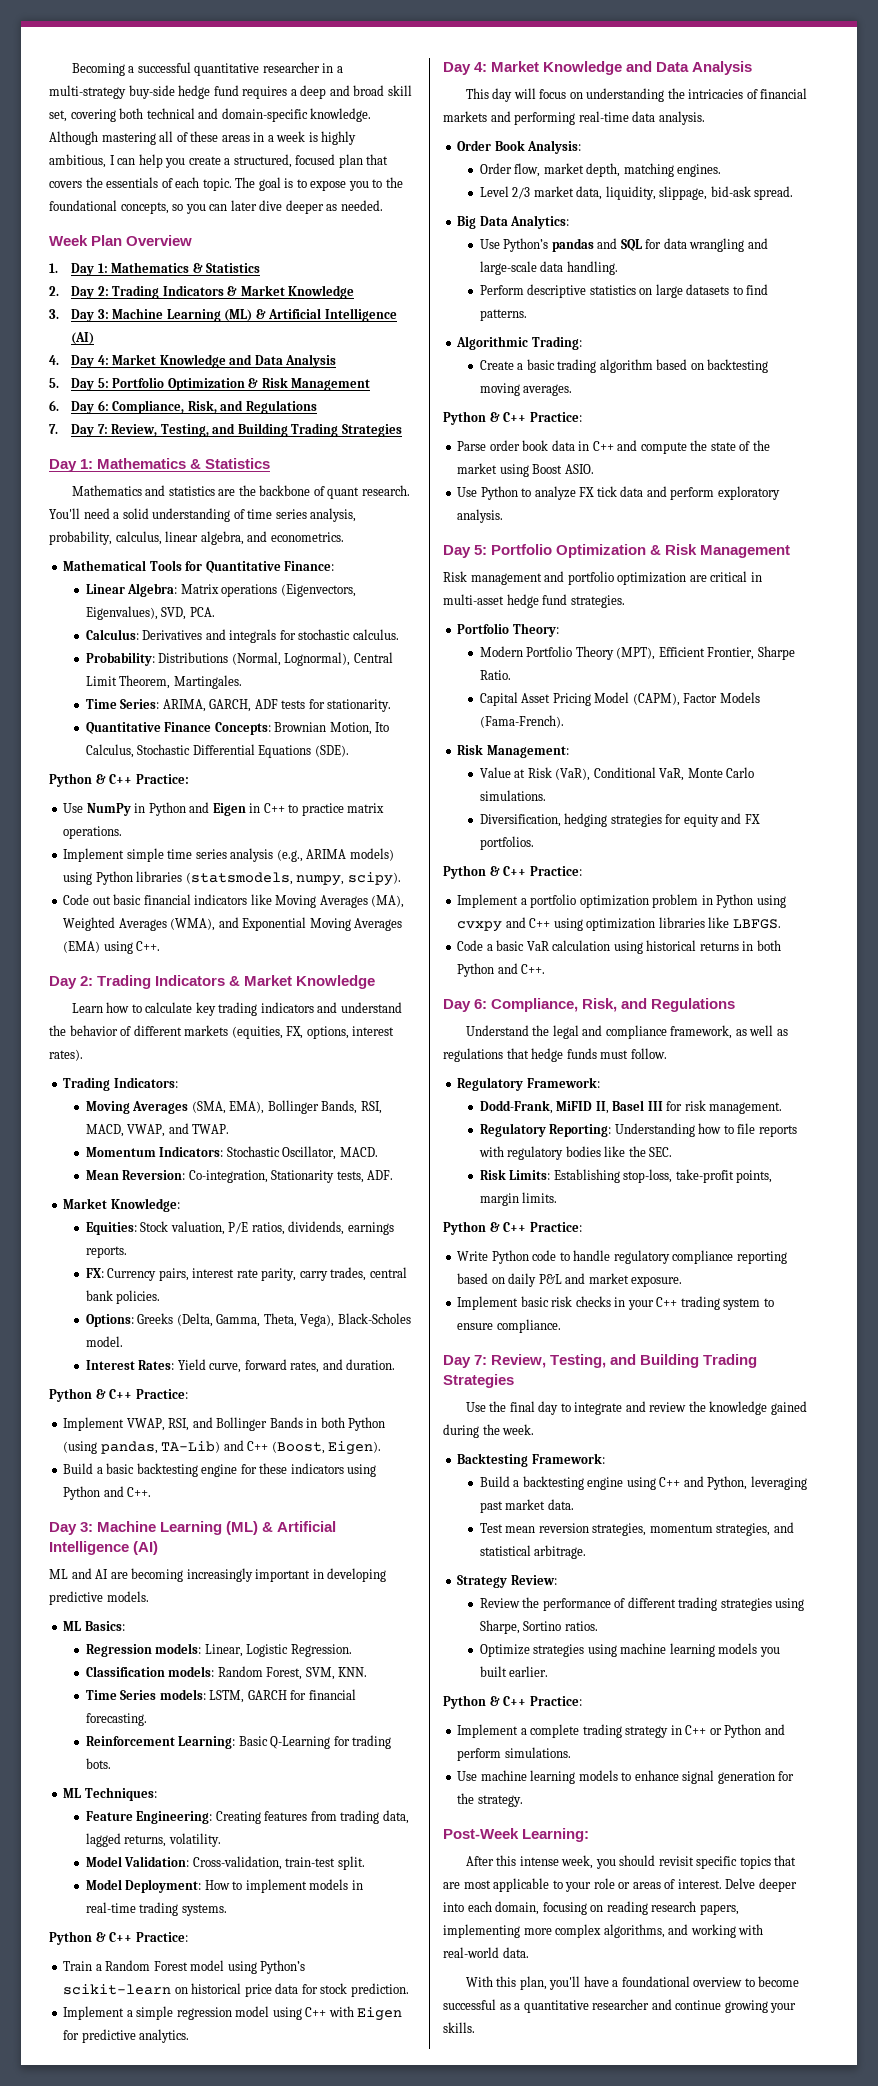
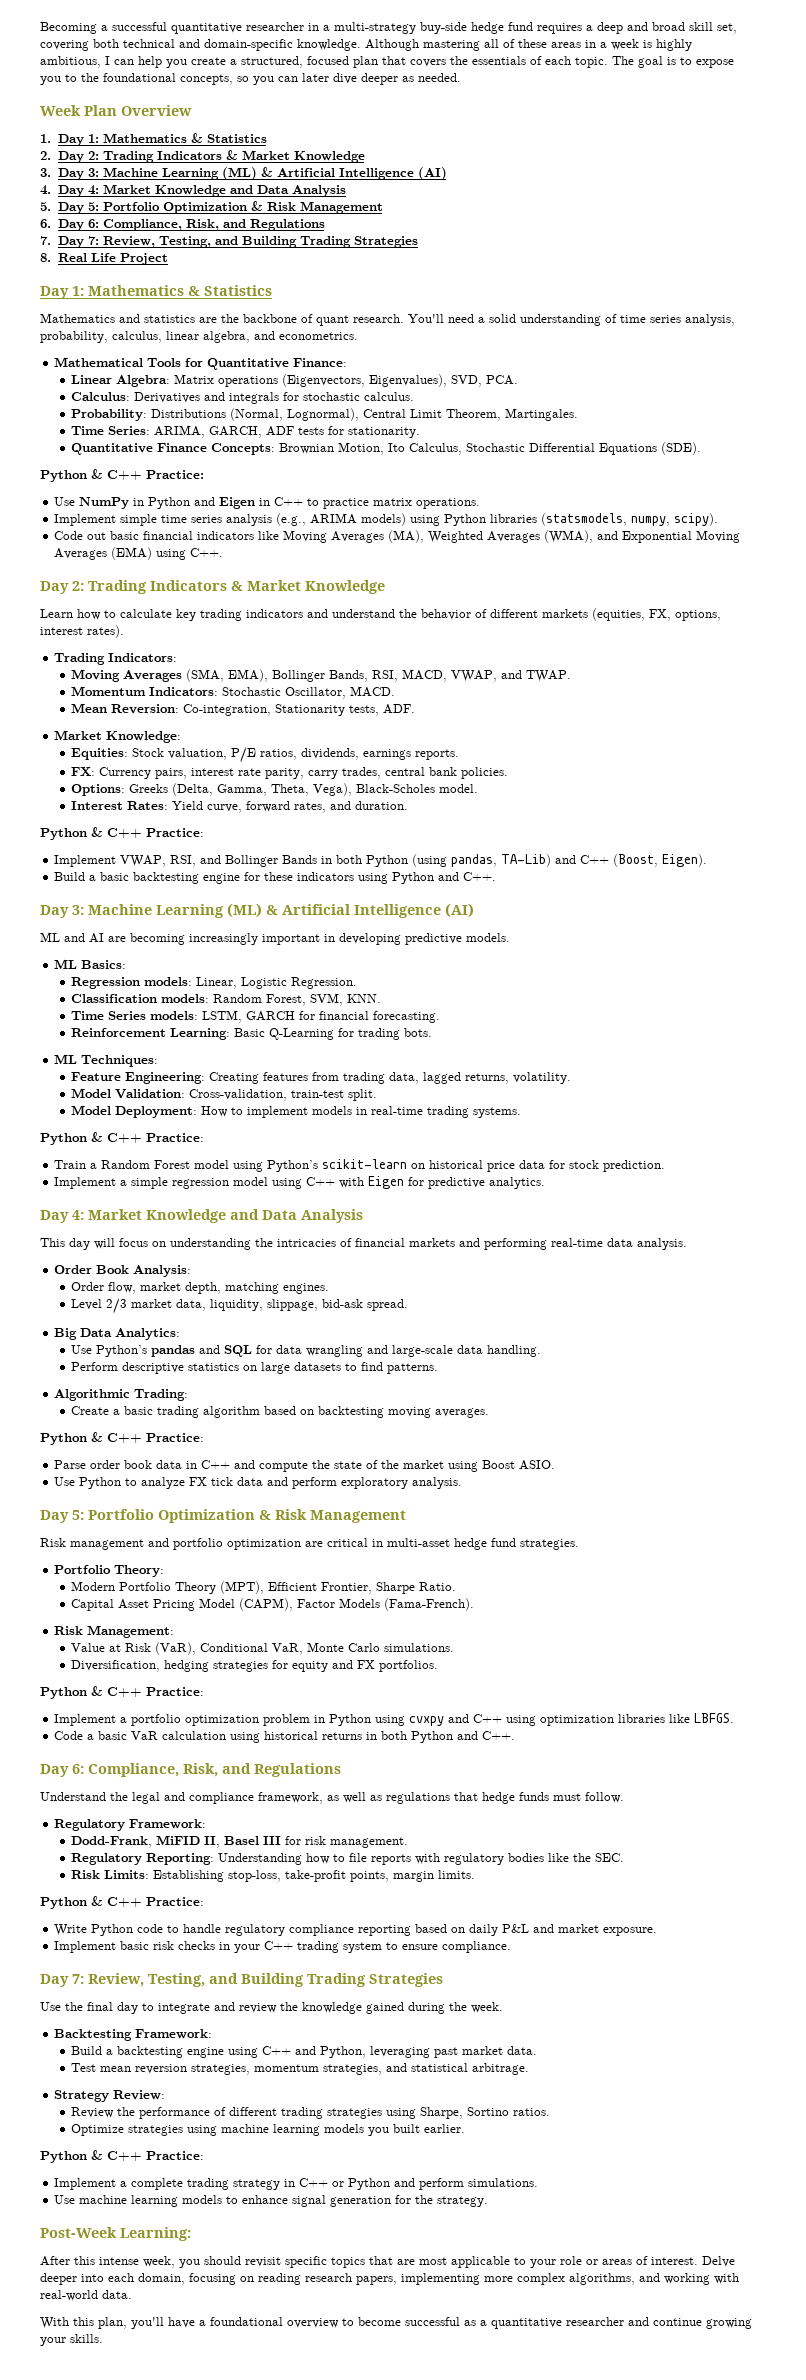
(402, 430) none -> [40,253,168,265] // 8. Real Life Project

